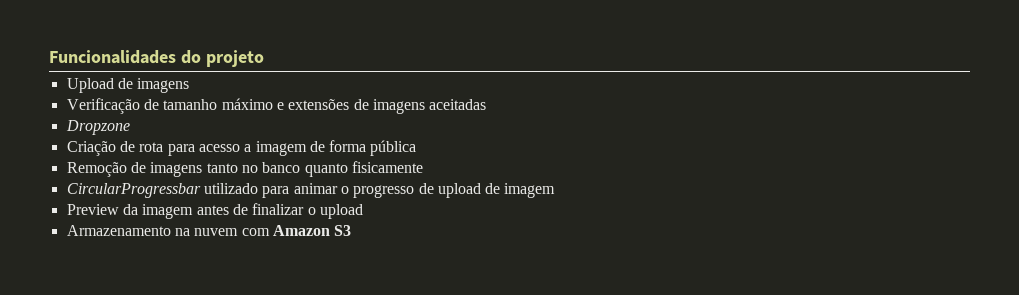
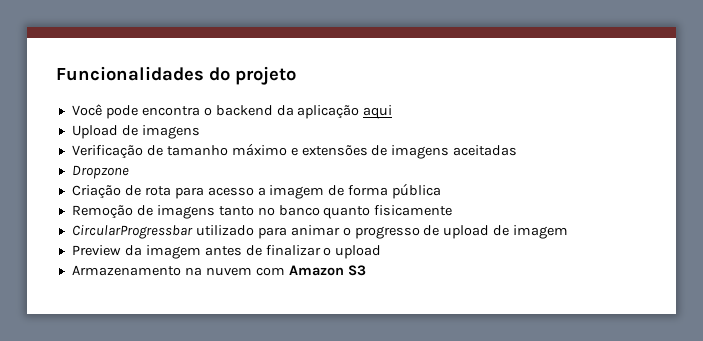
(264, 58) none -> [71,104,393,119] // Você pode encontra o backend da aplicação aqui

